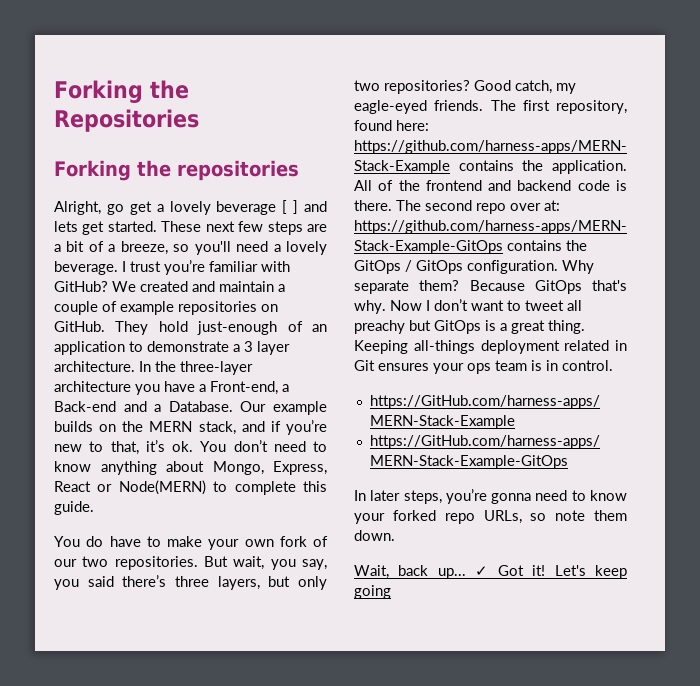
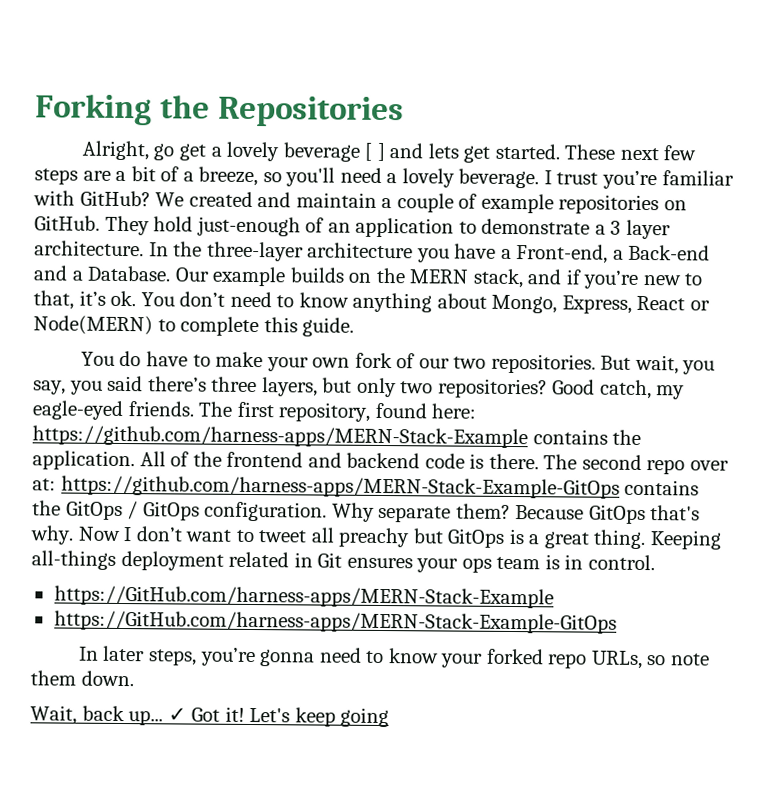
[54,160,299,181] // Forking the repositories -> (404, 111) none

